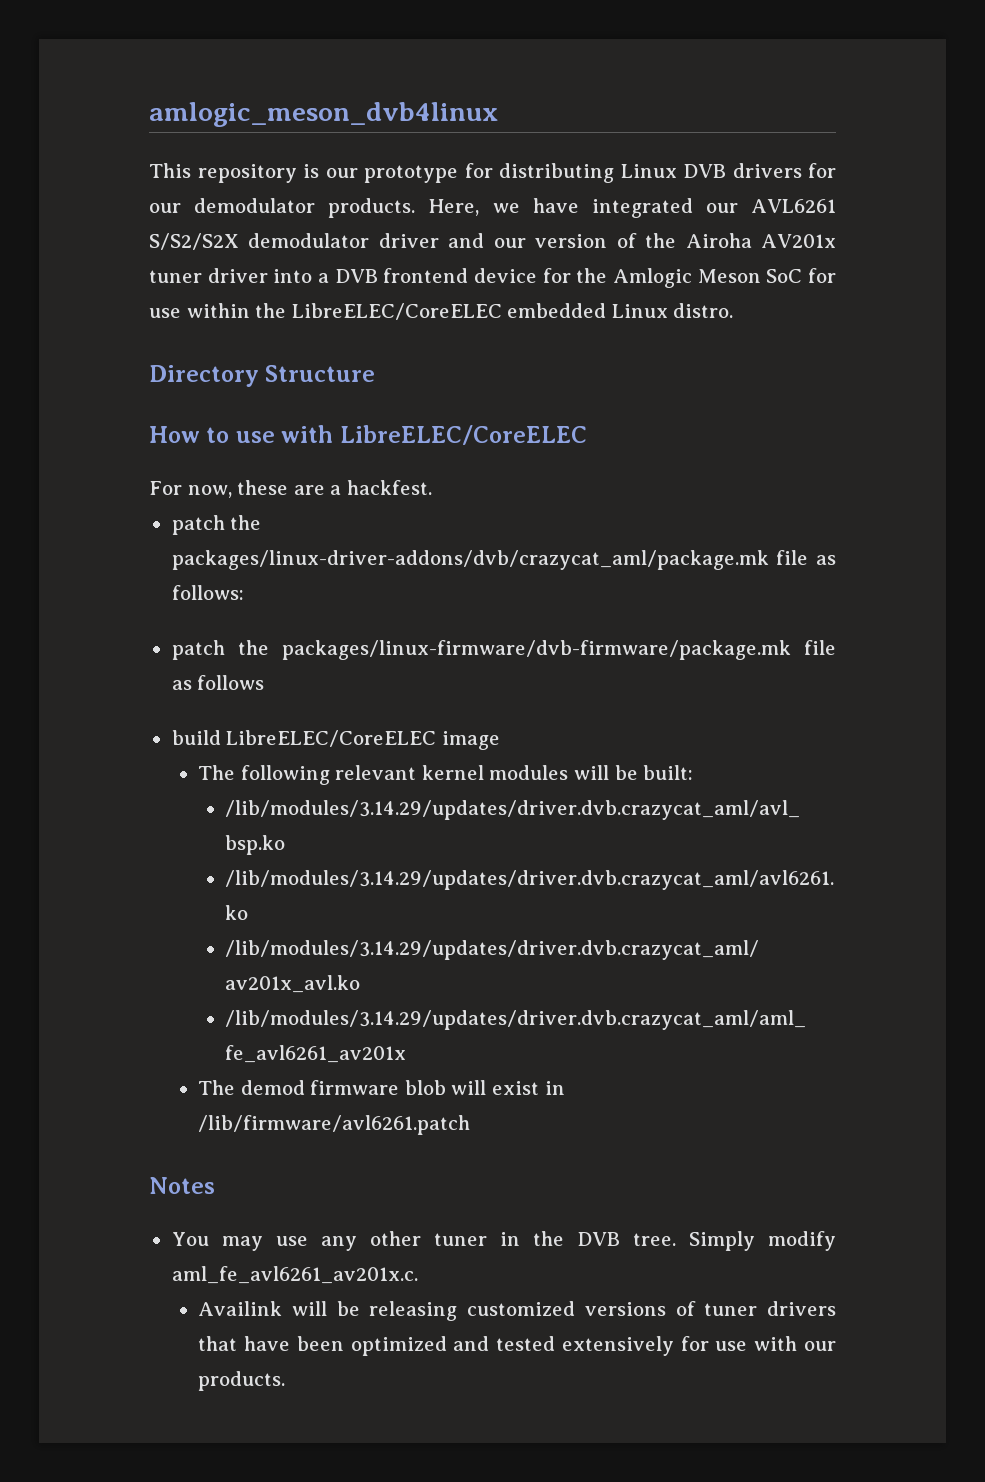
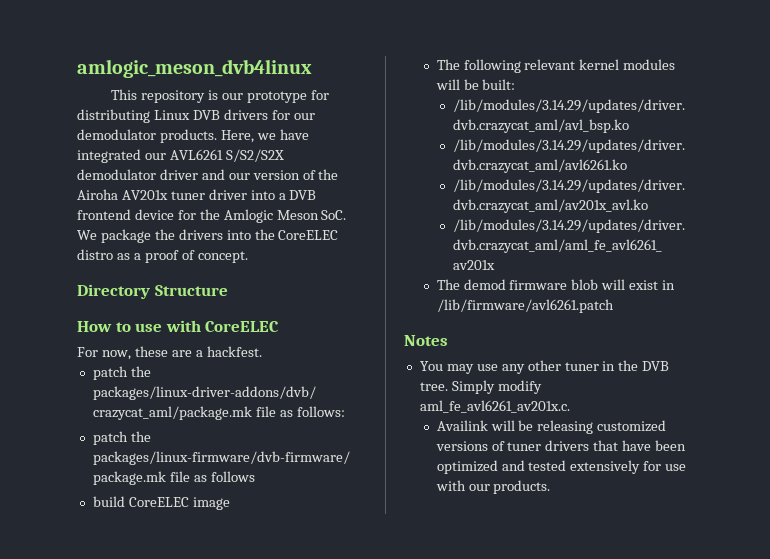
[766,268,836,283] [149,303,734,320] SoC for use within the LibreELEC/CoreELEC embedded Linux distro. -> [321,210,347,220] [77,229,339,243] [77,249,248,263] SoC. We package the drivers into the CoreELEC distro as a proof of concept.
[339,425,587,445] LibreELEC/CoreELEC -> [205,321,280,332] CoreELEC
[226,730,437,747] LibreELEC/CoreELEC -> [128,497,189,507] CoreELEC

